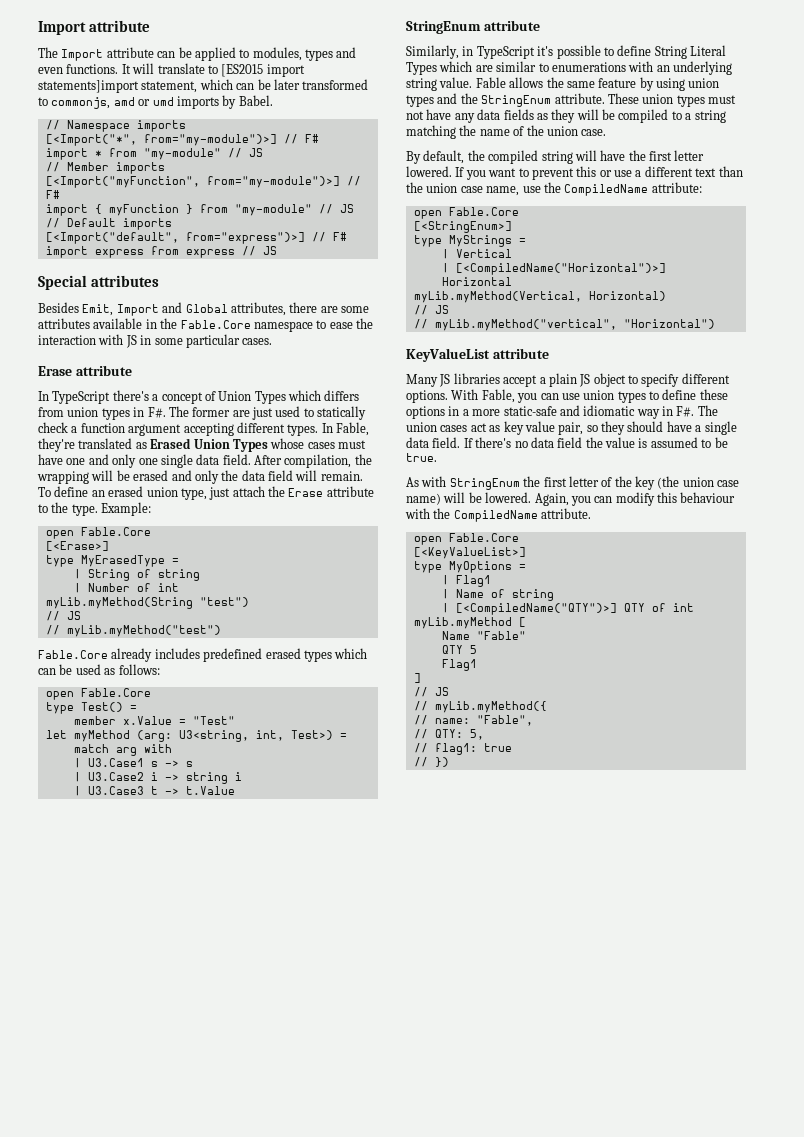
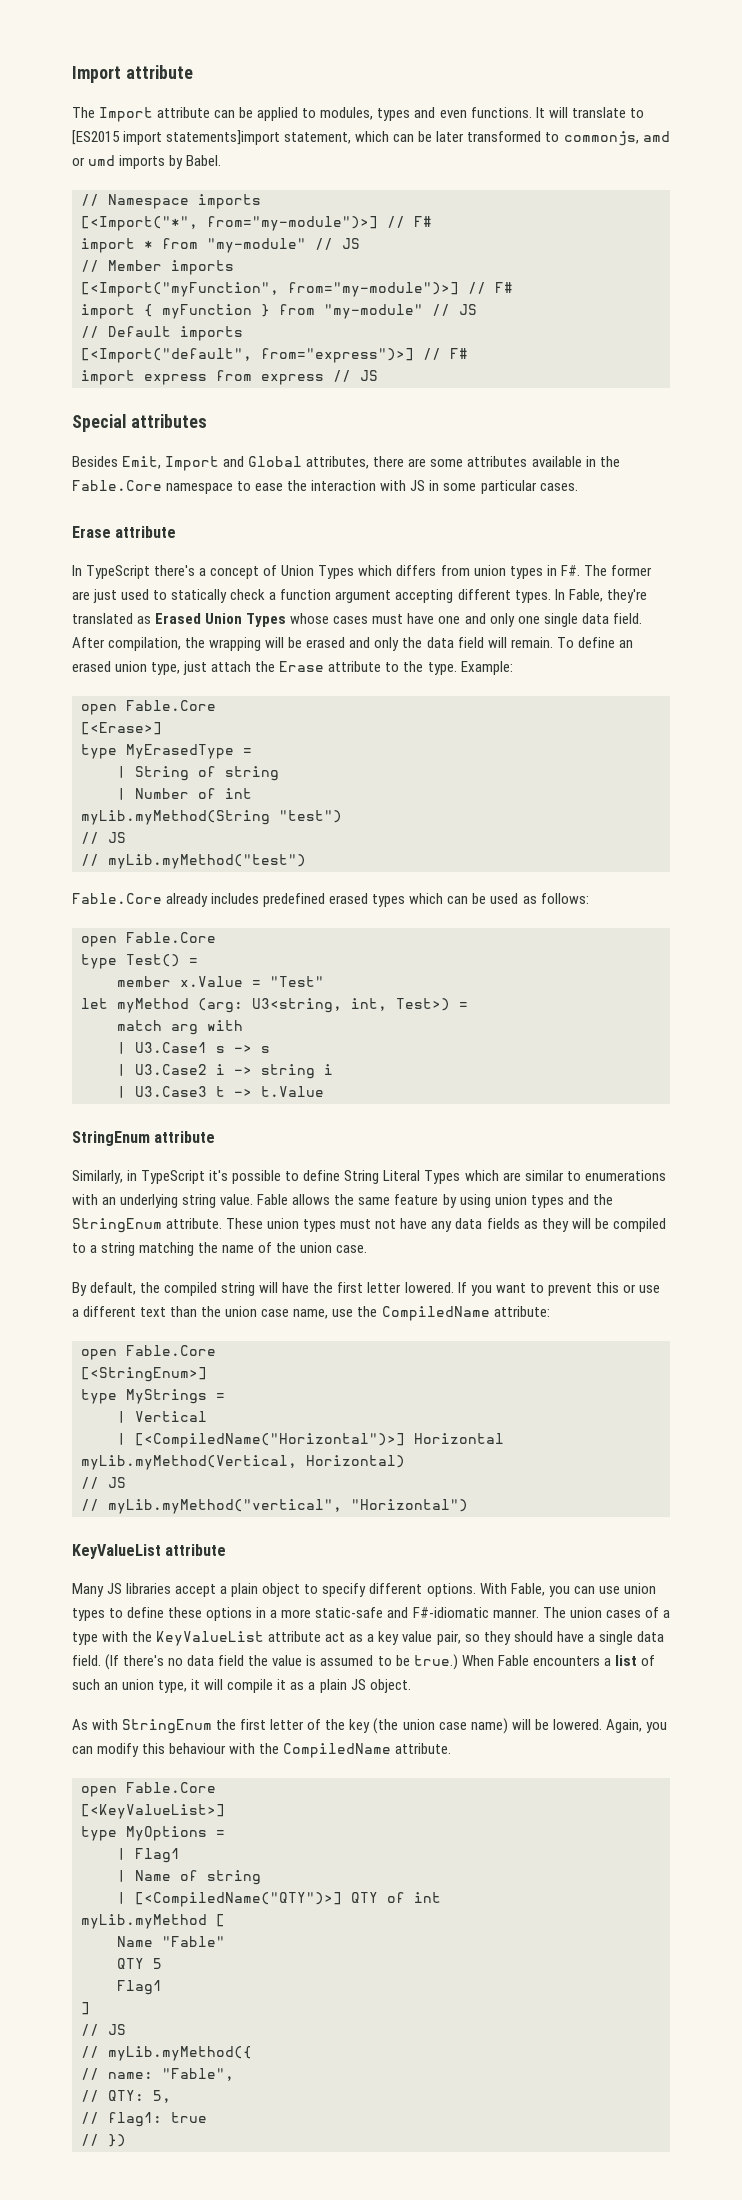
[579,374,591,387] JS -> (259, 1590) none
[583,405,718,419] [406,422,468,432] idiomatic way in F#. The union cases -> [412,1607,670,1618] [72,1631,322,1646] F#-idiomatic manner. The union cases of a type with the KeyValueList attribute
(501, 428) none -> [367,1634,375,1642] a
[463,438,473,448] If -> [105,1654,120,1670] (If
[406,453,437,462] true. -> [413,1654,655,1670] [72,1679,411,1693] true.) When Fable encounters a list of such an union type, it will compile it as a plain JS object.

